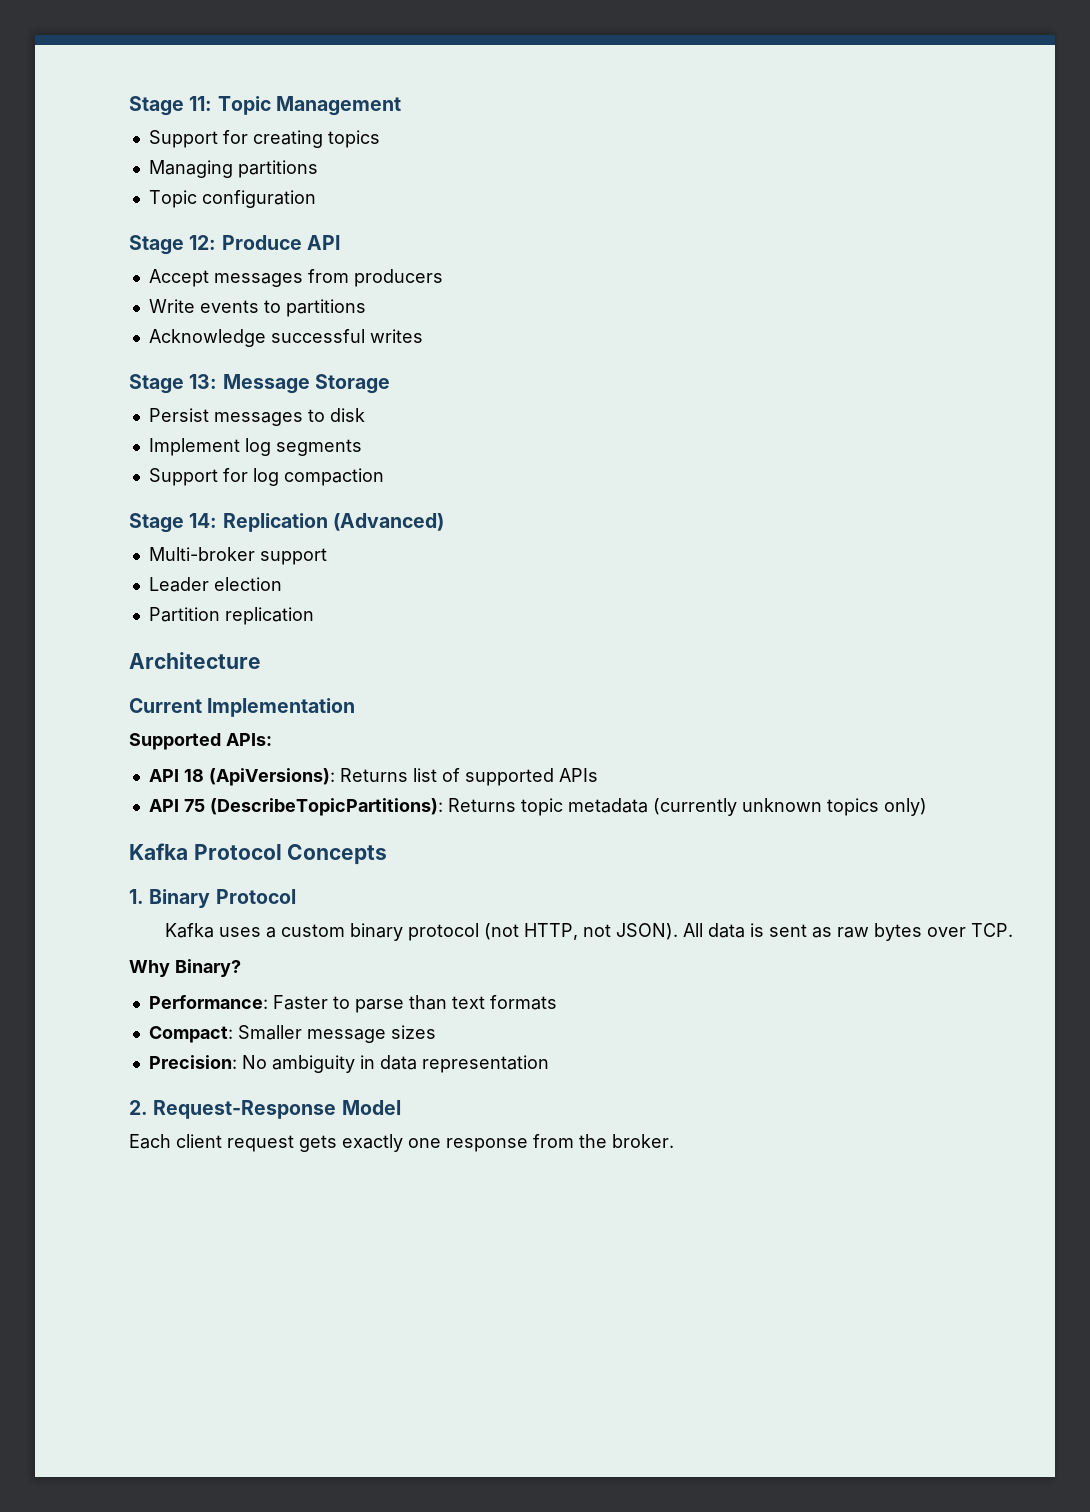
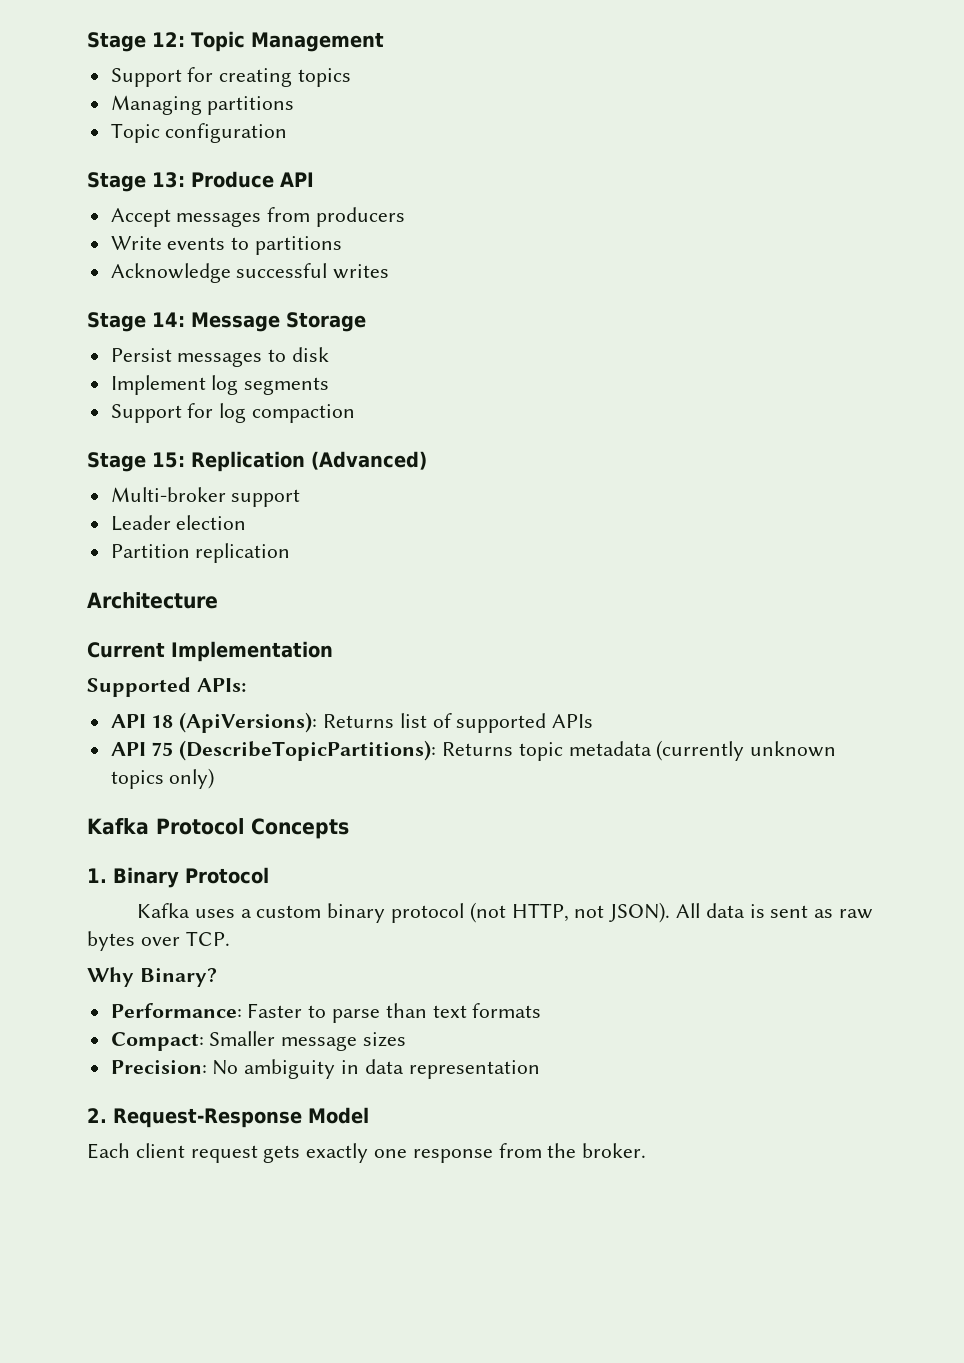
[129,96,213,116] Stage 11: -> [87,32,185,52] Stage 12:
[189,235,217,250] 12: -> [152,172,185,188] 13:
[189,374,218,389] 13: -> [152,312,185,327] 14:
[189,513,218,528] 14: -> [152,452,185,468] 15:

